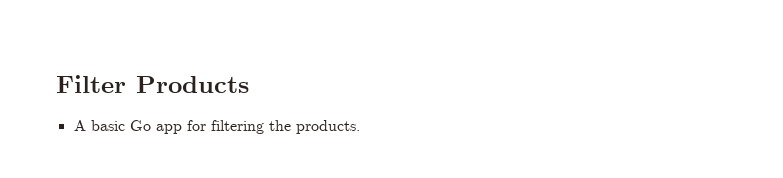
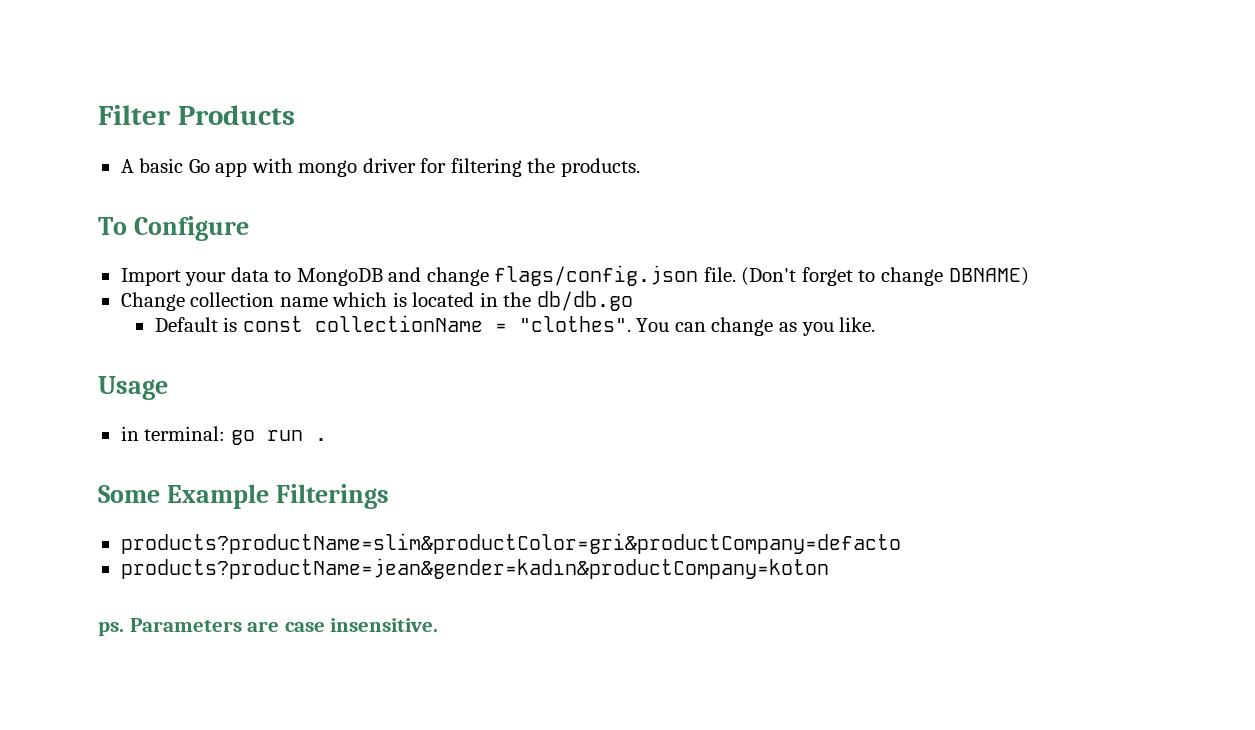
(182, 129) none -> [251,158,416,177] with mongo driver
(360, 127) none -> [98,216,249,241] [120,265,1029,286] [120,291,633,311] [154,315,876,336] [98,376,168,400] [120,426,327,445] [98,484,389,509] [120,533,901,554] [120,558,829,579] [98,618,439,636] // To Configure // Import your data to MongoDB and change flags/config.json file. (Don't forget to change DBNAME) // Change collection name which is located in the db/db.go // Default is const collectionName = "clothes". You can change as you like. // Usage // in terminal: go run . // Some Example Filterings // products?productName=slim&productColor=gri&productCompany=defacto // products?productName=jean&gender=kadın&productCompany=koton // ps. Parameters are case insensitive.

